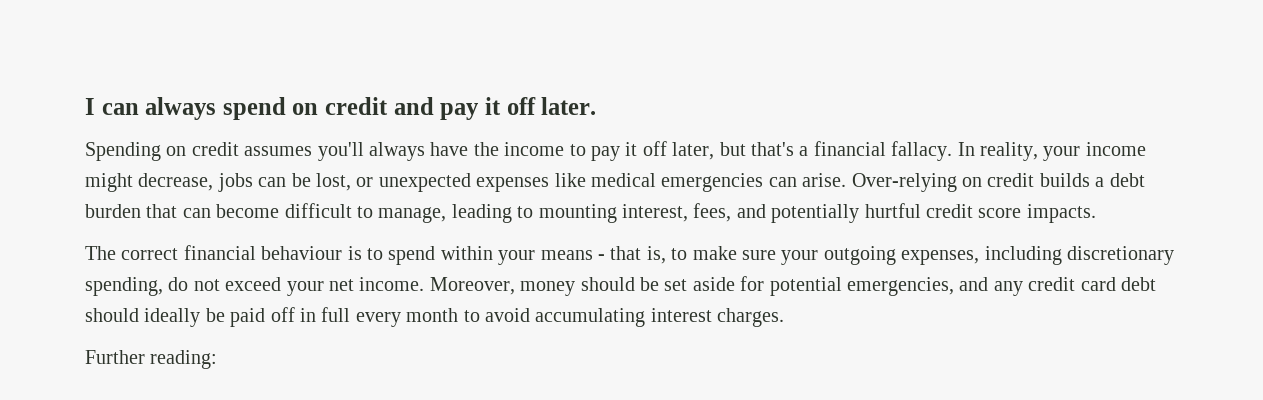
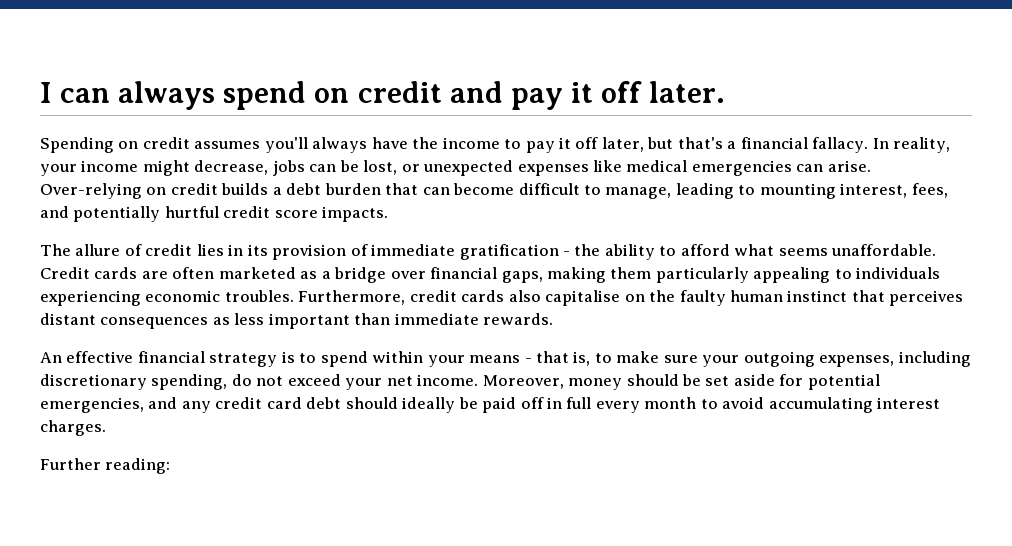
[121,245,343,260] correct financial behaviour -> [75,244,937,260] [40,267,941,283] [40,290,964,306] [40,313,554,329] [40,351,278,367] allure of credit lies in its provision of immediate gratification - the ability to afford what seems unaffordable. Credit cards are often marketed as a bridge over financial gaps, making them particularly appealing to individuals experiencing economic troubles. Furthermore, credit cards also capitalise on the faulty human instinct that perceives distant consequences as less important than immediate rewards. // An effective financial strategy

